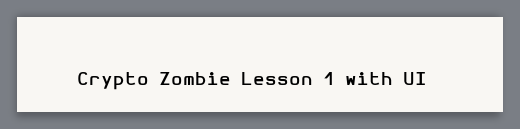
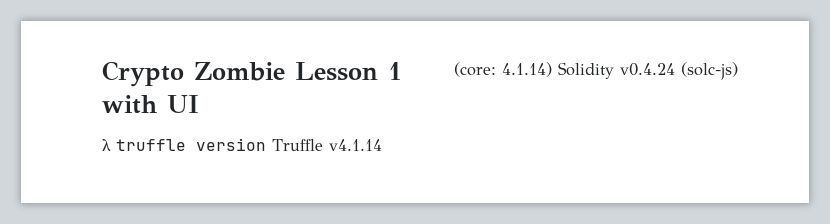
(427, 78) none -> [102,138,382,151] [454,62,738,80] // λ truffle version Truffle v4.1.14 (core: 4.1.14) Solidity v0.4.24 (solc-js)

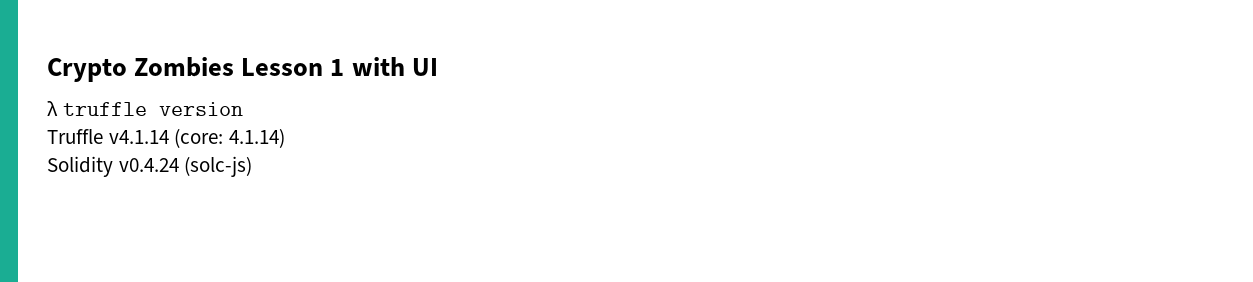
[194,62,285,81] Zombie -> [134,57,235,77] Zombies
(266, 144) none -> (243, 109) //
(552, 69) none -> (286, 138) //

